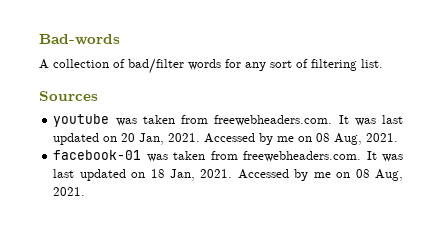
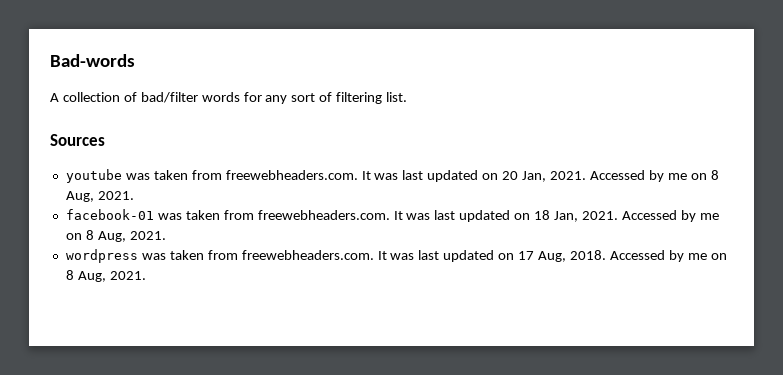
[316,133,331,142] 08 -> [710,170,719,180] 8
[355,169,404,181] [53,187,86,196] 08 Aug, 2021. -> [85,230,166,242] [65,249,727,263] [65,270,146,282] 8 Aug, 2021. // wordpress was taken from freewebheaders.com. It was last updated on 17 Aug, 2018. Accessed by me on 8 Aug, 2021.

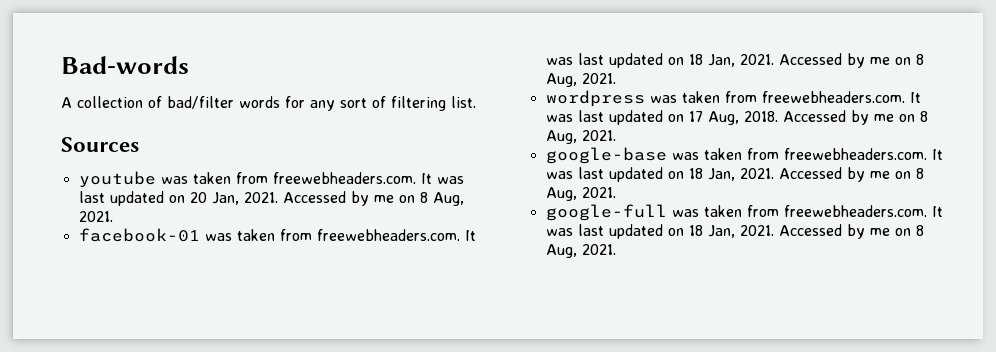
(146, 275) none -> [545,147,943,164] [545,167,924,182] [545,187,616,201] [545,204,943,221] [545,224,924,239] [545,244,616,258] // google-base was taken from freewebheaders.com. It was last updated on 18 Jan, 2021. Accessed by me on 8 Aug, 2021. // google-full was taken from freewebheaders.com. It was last updated on 18 Jan, 2021. Accessed by me on 8 Aug, 2021.

